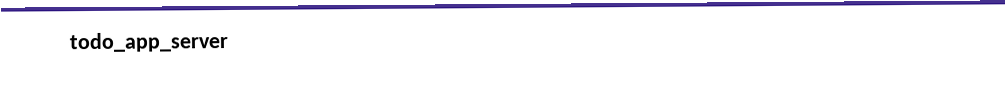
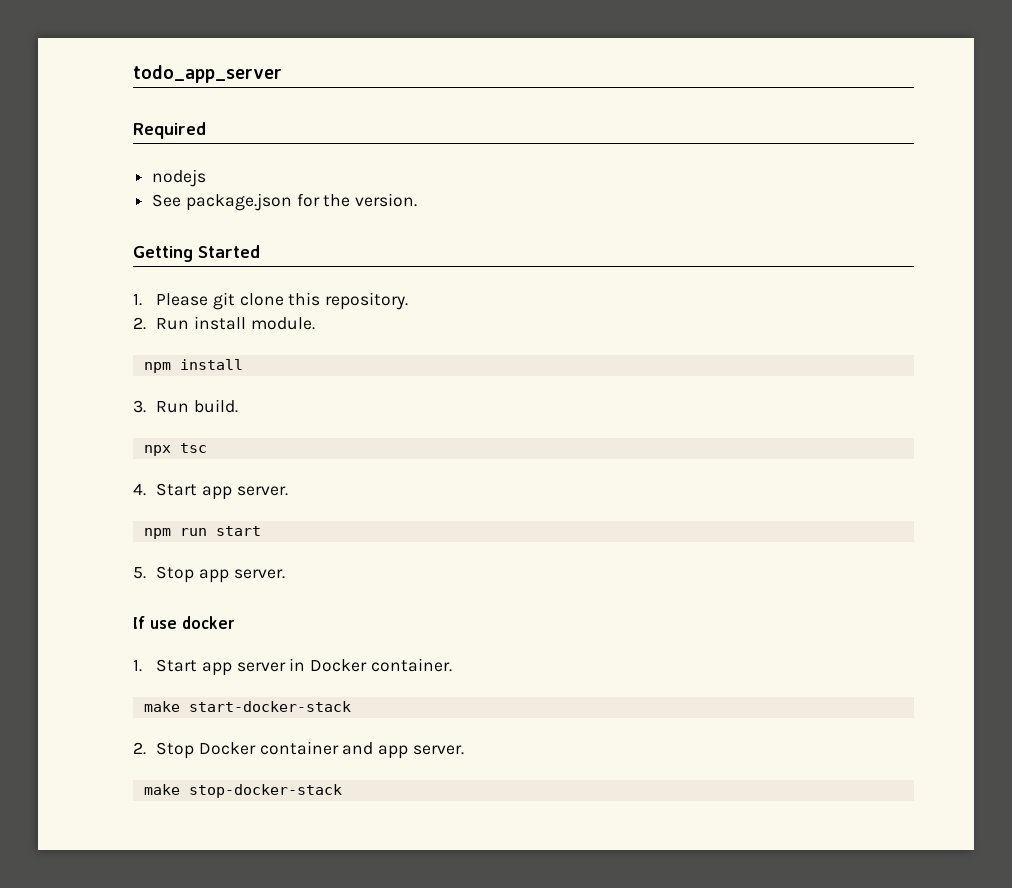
(229, 42) none -> [133,122,206,139] [152,169,207,187] [152,193,418,211] [133,245,260,262] [133,292,409,310] [133,316,315,330] [143,359,243,373] [133,399,238,413] [143,443,207,456] [133,483,288,500] [143,526,261,539] [133,566,285,583] [133,616,235,629] [133,658,452,676] [143,701,351,712] [133,741,464,759] [143,784,342,798] // Required // nodejs // See package.json for the version. // Getting Started // 1. Please git clone this repository. // 2. Run install module. // npm install // 3. Run build. // npx tsc // 4. Start app server. // npm run start // 5. Stop app server. // If use docker // 1. Start app server in Docker container. // make start-docker-stack // 2. Stop Docker container and app server. // make stop-docker-stack

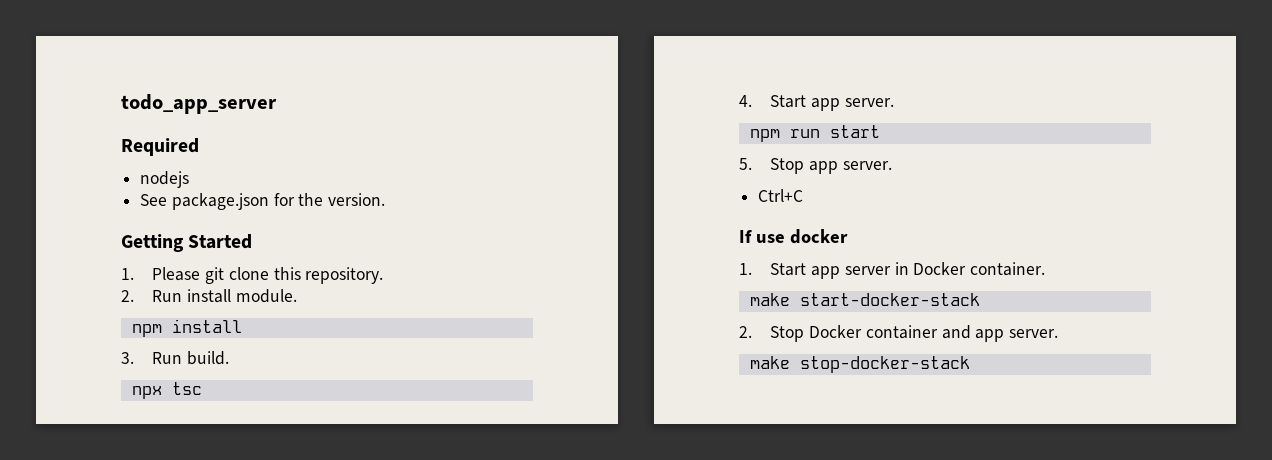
(285, 574) none -> [758,189,804,202] // Ctrl+C

